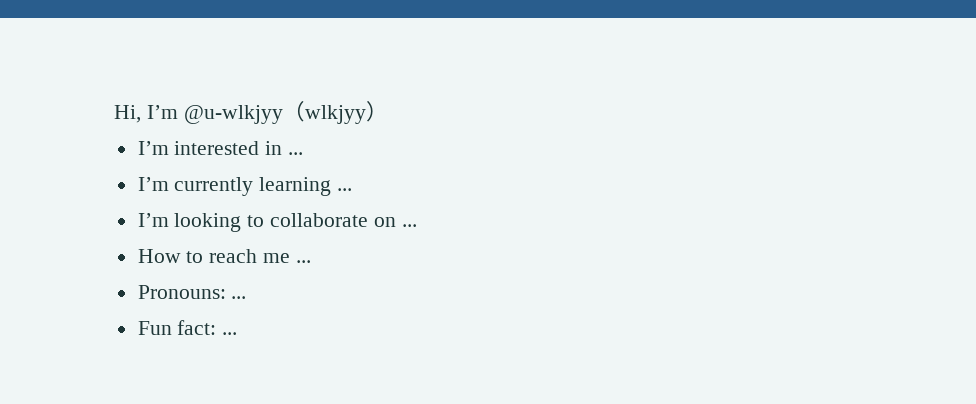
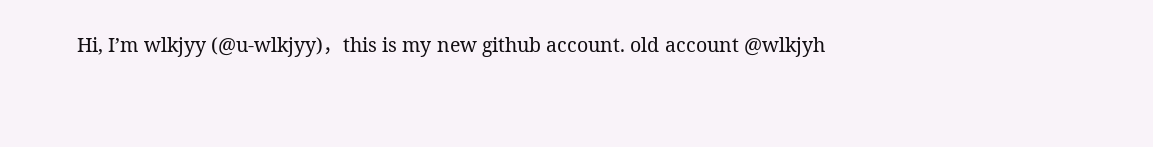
[183,101,388,124] [137,141,304,155] [137,177,353,196] [137,213,417,232] [137,249,311,263] [137,285,247,299] [137,320,238,335] @u-wlkjyy（wlkjyy） // I’m interested in ... // I’m currently learning ... // I’m looking to collaborate on ... // How to reach me ... // Pronouns: ... // Fun fact: ... -> [143,37,825,57] wlkjyy (@u-wlkjyy)，this is my new github account. old account @wlkjyh

